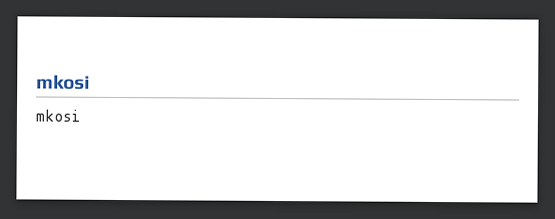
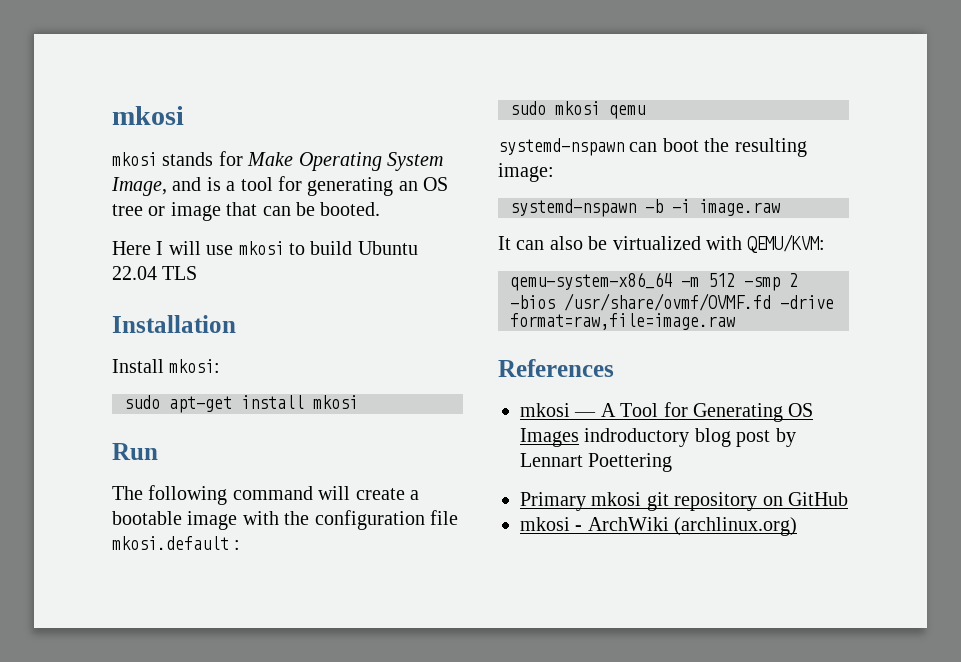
(80, 115) none -> [162,151,443,171] [111,176,449,196] [112,202,381,221] [112,241,418,255] [112,266,198,280] [112,315,236,333] [112,359,221,373] [124,395,358,413] [112,443,158,460] [112,485,419,505] [112,510,458,530] [112,536,241,550] [510,101,645,119] [498,138,807,157] [498,163,554,182] [510,199,780,217] [498,234,826,253] [510,272,798,291] [510,293,834,311] [510,313,735,330] [498,359,614,377] [520,402,814,422] [520,428,796,447] [520,453,673,472] [520,492,848,511] [520,517,798,536] stands for Make Operating System Image, and is a tool for generating an OS tree or image that can be booted. // Here I will use mkosi to build Ubuntu 22.04 TLS // Installation // Install mkosi: // sudo apt-get install mkosi // Run // The following command will create a bootable image with the configuration file mkosi.default : // sudo mkosi qemu // systemd-nspawn can boot the resulting image: // systemd-nspawn -b -i image.raw // It can also be virtualized with QEMU/KVM: // qemu-system-x86_64 -m 512 -smp 2 -bios /usr/share/ovmf/OVMF.fd -drive format=raw,file=image.raw // References // mkosi — A Tool for Generating OS Images indroductory blog post by Lennart Poettering // Primary mkosi git repository on GitHub // mkosi - ArchWiki (archlinux.org)

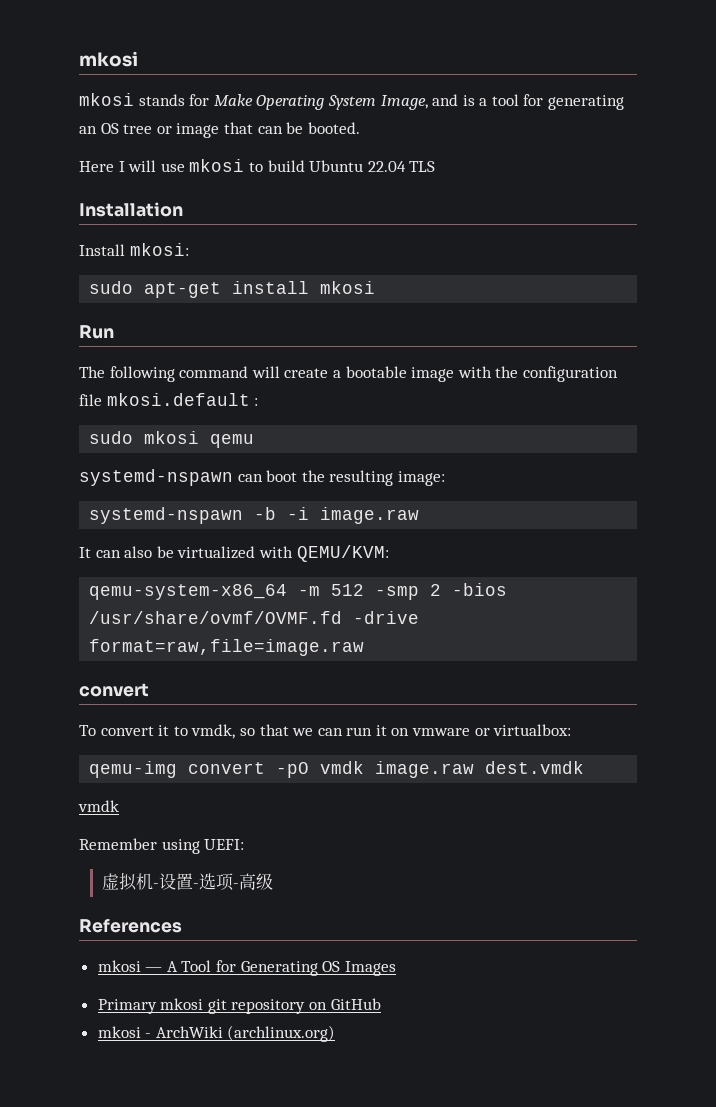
(735, 321) none -> [79,683,149,697] [79,724,572,739] [89,761,585,778] [78,800,119,812] [79,838,245,854] [102,872,274,891] // convert // To convert it to vmdk, so that we can run it on vmware or virtualbox: // qemu-img convert -pO vmdk image.raw dest.vmdk // vmdk // Remember using UEFI: // 虚拟机-设置-选项-高级
[584,428,796,447] [520,453,673,472] indroductory blog post by Lennart Poettering -> (396, 968) none

